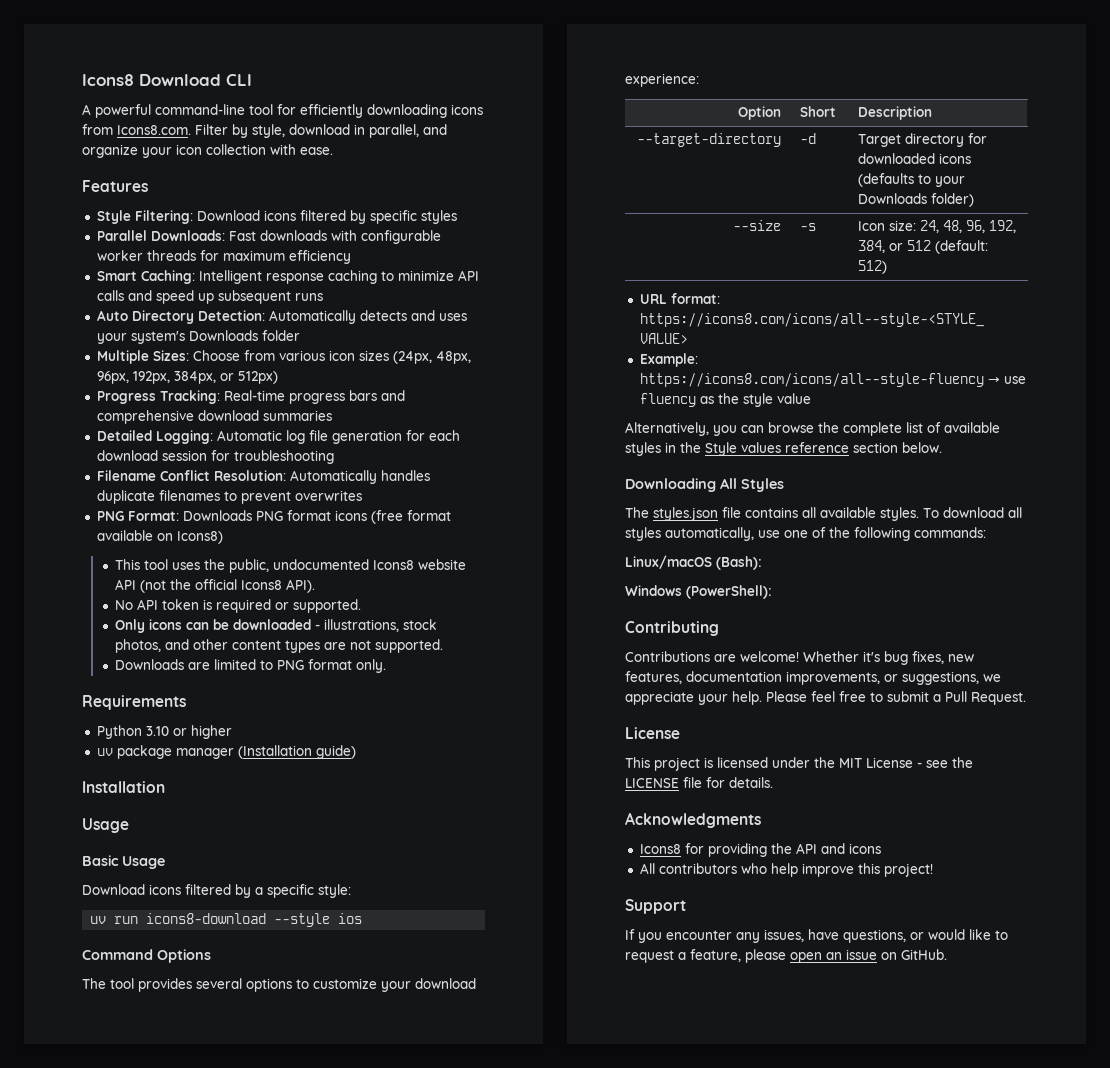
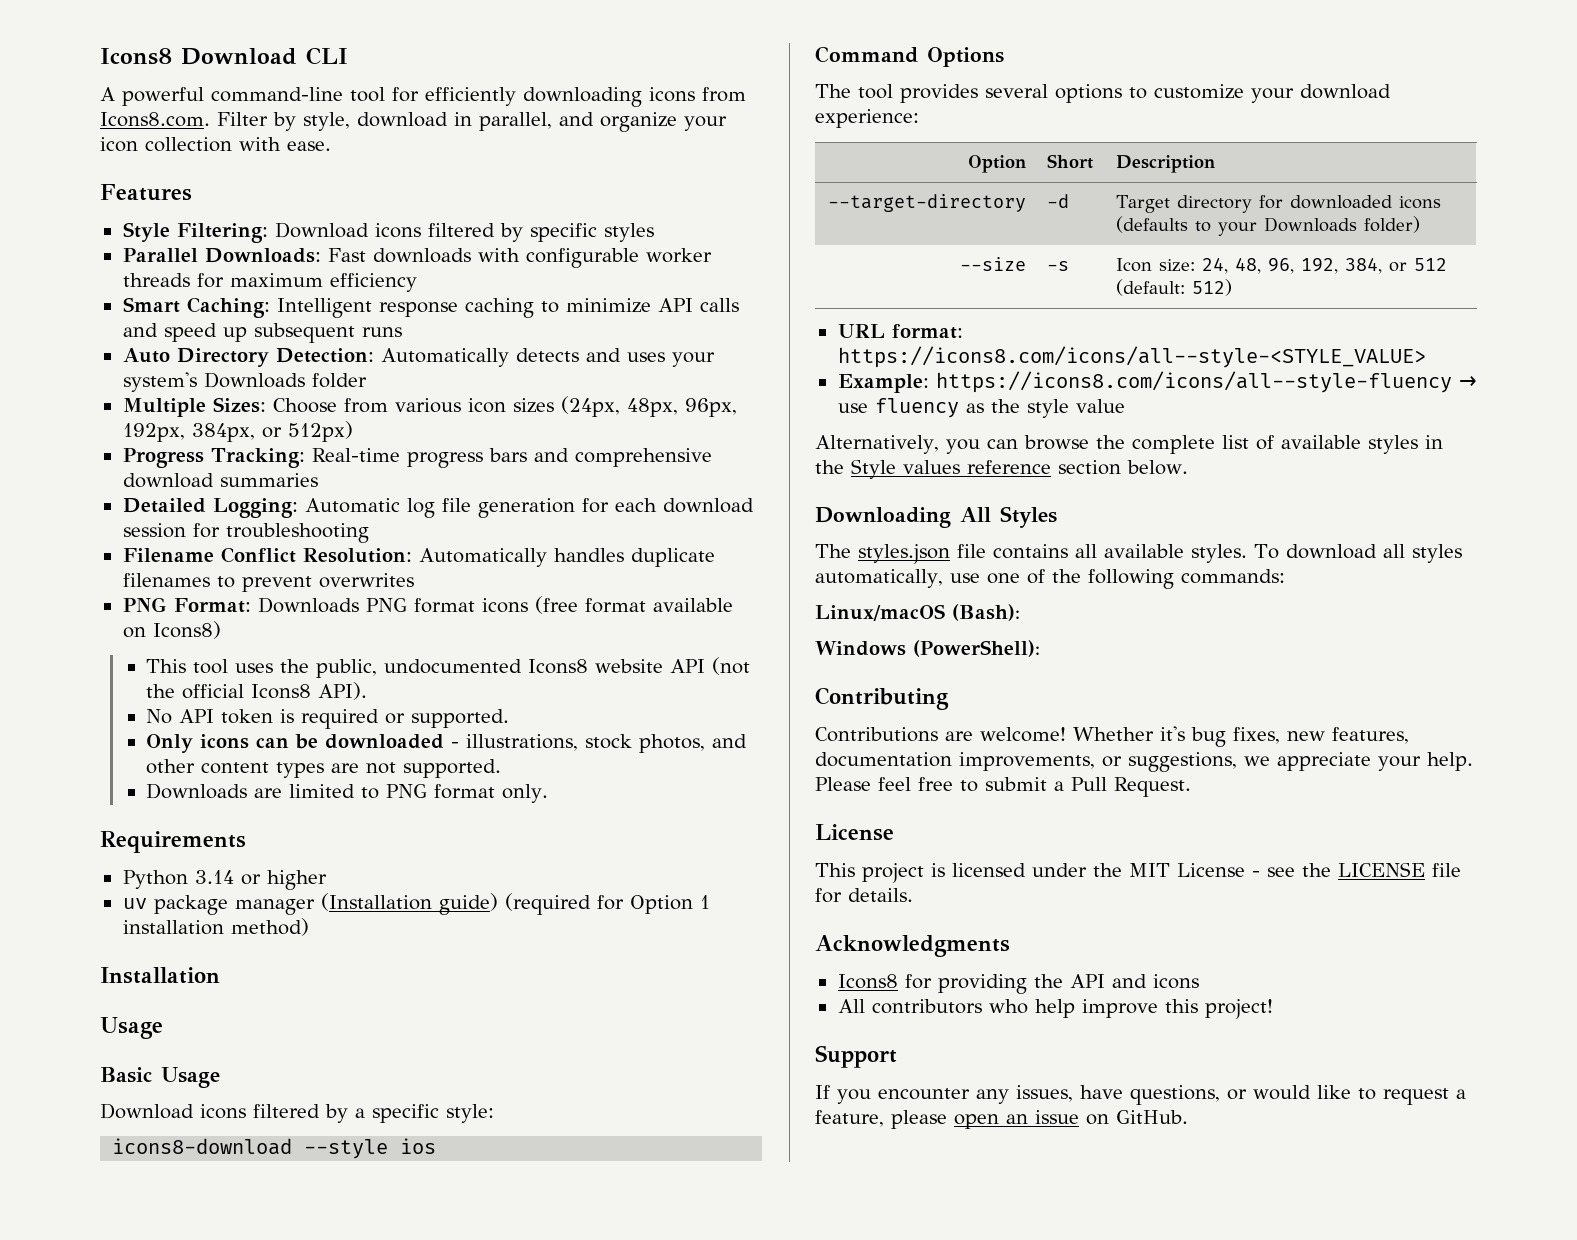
[145,726,169,736] 3.10 -> [194,870,234,884] 3.14
(356, 752) none -> [504,893,710,915] [122,918,309,936] (required for Option 1 installation method)
[90,916,139,924] uv run -> (494, 1113) none

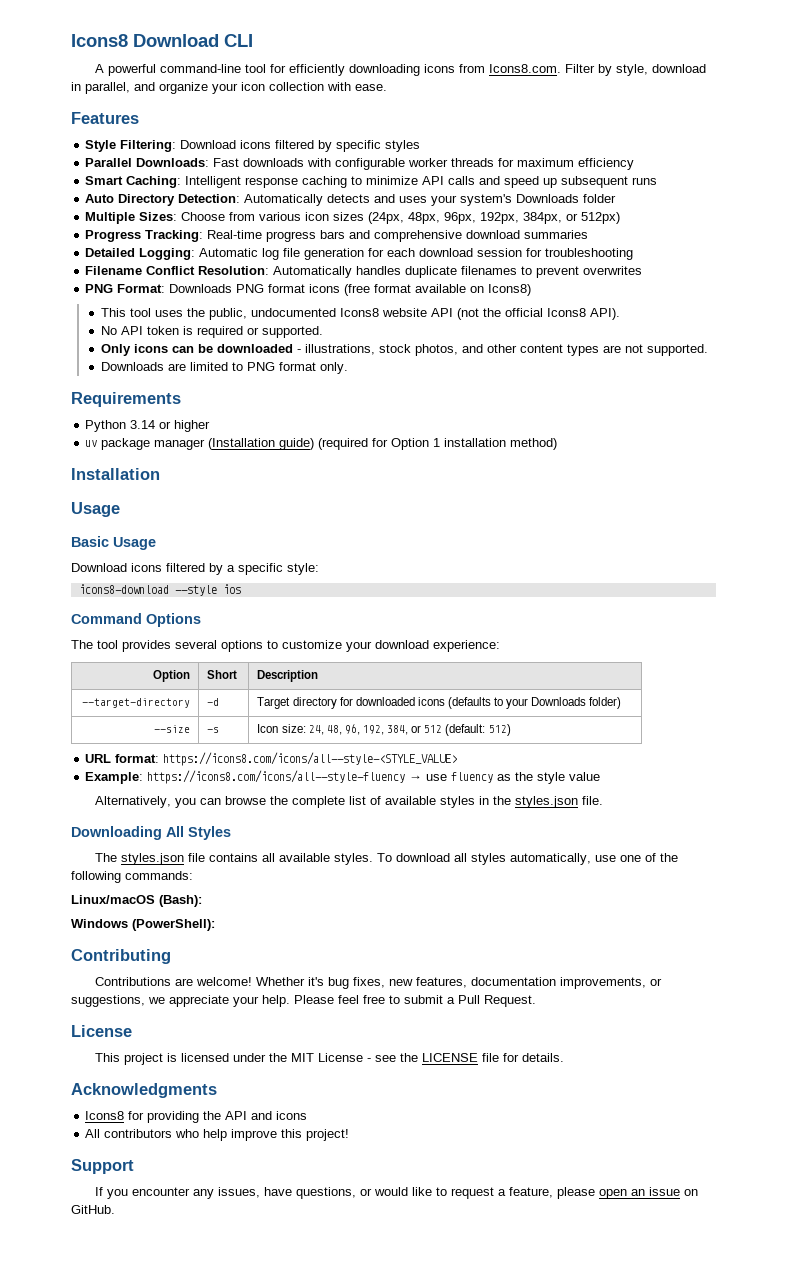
[851,459,1188,479] Style values reference section below. -> [515,796,604,808] styles.json file.

